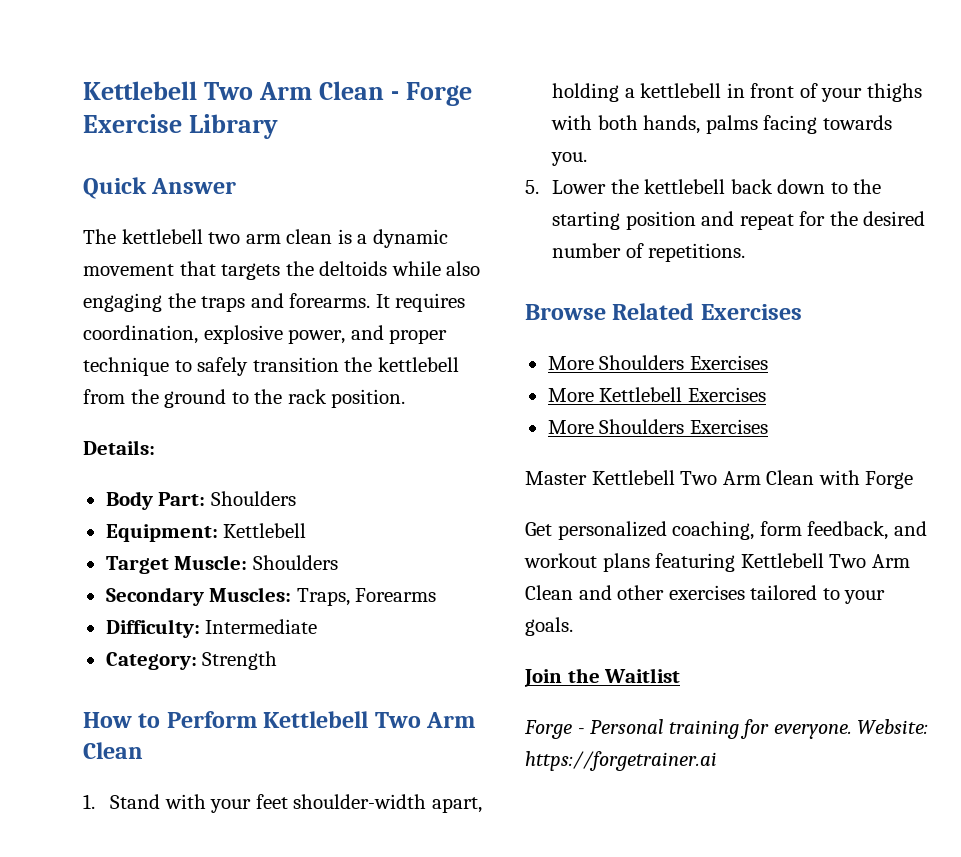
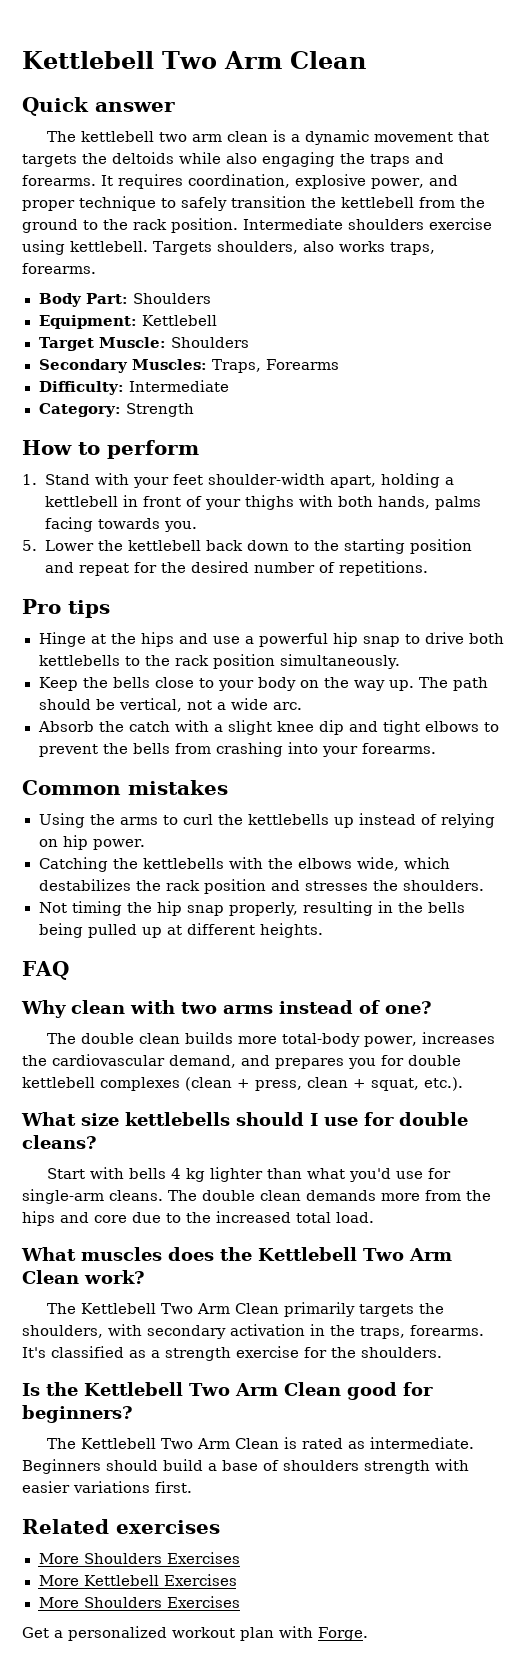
[83,81,473,106] [83,114,279,139] Kettlebell Two Arm Clean - Forge Exercise Library -> [22,51,366,69] Kettlebell Two Arm Clean
[151,178,237,194] Answer -> [95,102,175,112] answer
[83,440,155,455] // Details: -> [243,218,492,230] [22,240,435,255] [22,263,96,274] Intermediate shoulders exercise using kettlebell. Targets shoulders, also works traps, forearms.
[166,711,476,728] [83,742,143,759] Perform Kettlebell Two Arm Clean -> [107,440,199,459] perform
[525,303,802,320] Browse Related Exercises -> [22,599,110,618] [38,632,504,647] [38,654,401,669] [38,677,488,691] [38,698,302,712] [37,720,499,735] [38,742,436,757] [22,780,228,795] [38,813,495,828] [38,835,146,850] [38,857,450,872] [38,879,484,894] [38,901,466,916] [38,923,323,938] [22,961,69,980] [21,1000,432,1018] [46,1032,495,1047] [22,1054,461,1069] [22,1077,463,1091] [21,1112,468,1126] [22,1135,97,1149] [46,1167,451,1182] [22,1189,491,1204] [22,1211,374,1226] [21,1247,452,1261] [22,1270,145,1284] [46,1302,444,1317] [22,1324,484,1339] [22,1346,442,1361] [22,1382,433,1400] [22,1405,133,1423] [46,1437,474,1449] [22,1459,469,1474] [22,1481,192,1493] [22,1519,220,1534] Pro tips // Hinge at the hips and use a powerful hip snap to drive both kettlebells to the rack position simultaneously. // Keep the bells close to your body on the way up. The path should be vertical, not a wide arc. // Absorb the catch with a slight knee dip and tight elbows to prevent the bells from crashing into your forearms. // Common mistakes // Using the arms to curl the kettlebells up instead of relying on hip power. // Catching the kettlebells with the elbows wide, which destabilizes the rack position and stresses the shoulders. // Not timing the hip snap properly, resulting in the bells being pulled up at different heights. // FAQ // Why clean with two arms instead of one? // The double clean builds more total-body power, increases the cardiovascular demand, and prepares you for double kettlebell complexes (clean + press, clean + squat, etc.). // What size kettlebells should I use for double cleans? // Start with bells 4 kg lighter than what you'd use for single-arm cleans. The double clean demands more from the hips and core due to the increased total load. // What muscles does the Kettlebell Two Arm Clean work? // The Kettlebell Two Arm Clean primarily targets the shoulders, with secondary activation in the traps, forearms. It's classified as a strength exercise for the shoulders. // Is the Kettlebell Two Arm Clean good for beginners? // The Kettlebell Two Arm Clean is rated as intermediate. Beginners should build a base of shoulders strength with easier variations first. // Related exercises
[525,470,914,489] [525,521,927,540] [524,553,910,572] [525,585,886,604] [525,617,573,636] [524,668,681,687] [524,719,929,739] [525,751,717,771] Master Kettlebell Two Arm Clean with Forge // Get personalized coaching, form feedback, and workout plans featuring Kettlebell Two Arm Clean and other exercises tailored to your goals. // Join the Waitlist // Forge - Personal training for everyone. Website: https://forgetrainer.ai -> [22,1626,368,1641] Get a personalized workout plan with Forge.

